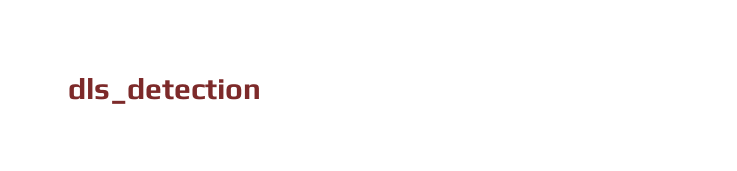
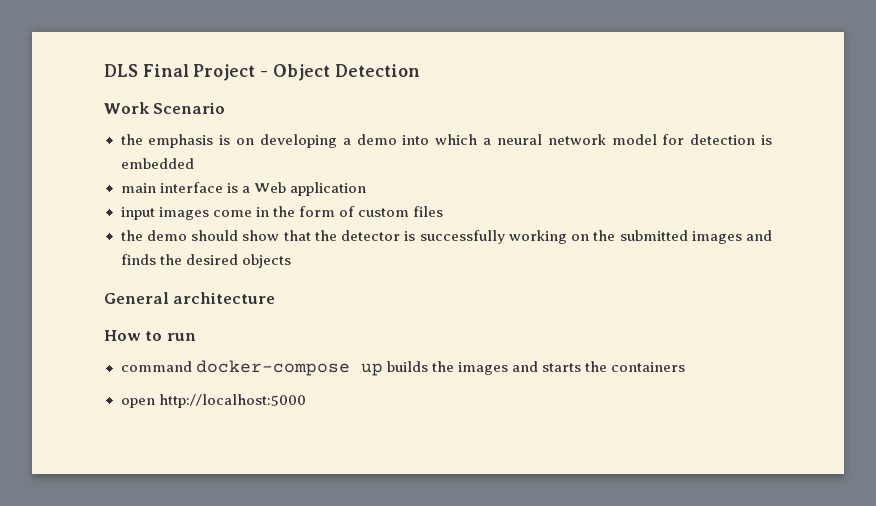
[68,78,261,104] dls_detection -> [104,64,420,81] [104,102,226,114] [120,134,772,148] [120,158,194,169] [120,182,366,196] [120,206,443,220] [120,230,772,244] [120,254,291,268] [104,292,276,304] [104,330,196,341] [120,360,685,376] [120,394,306,408] DLS Final Project - Object Detection // Work Scenario // the emphasis is on developing a demo into which a neural network model for detection is embedded // main interface is a Web application // input images come in the form of custom files // the demo should show that the detector is successfully working on the submitted images and finds the desired objects // General architecture // How to run // command docker-compose up builds the images and starts the containers // open http://localhost:5000

